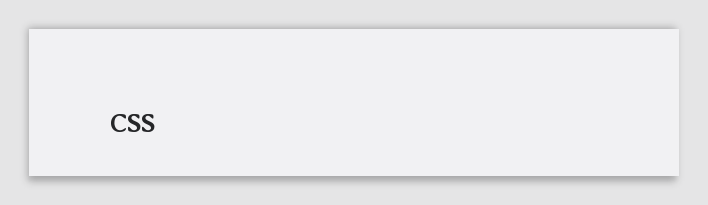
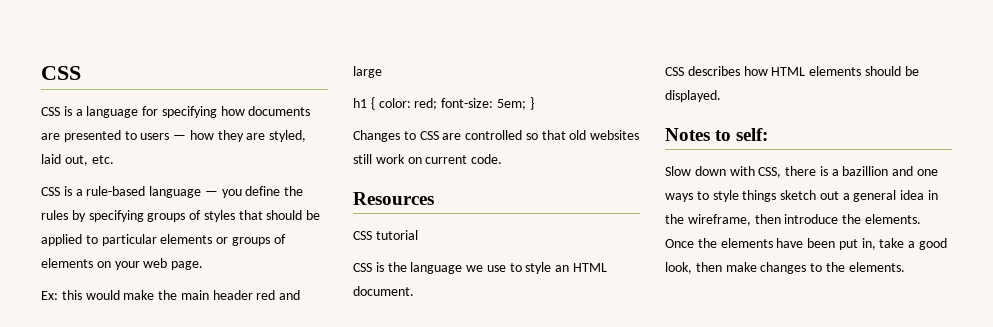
[110,114,155,132] CSS -> [41,66,81,80] [41,106,311,118] [41,130,307,142] [41,154,114,166] [41,186,304,198] [41,210,321,222] [41,234,286,246] [41,258,204,270] [41,290,301,300] [353,66,382,78] [353,97,534,110] [353,130,640,142] [353,154,503,164] [353,192,434,205] [353,230,418,240] [353,262,608,274] [353,286,414,296] [665,66,919,76] [665,90,721,102] [665,128,769,141] [665,166,939,178] [665,190,939,202] [665,214,921,226] [665,238,948,250] [665,262,905,274] CSS // CSS is a language for specifying how documents are presented to users — how they are styled, laid out, etc. // CSS is a rule-based language — you define the rules by specifying groups of styles that should be applied to particular elements or groups of elements on your web page. // Ex: this would make the main header red and large // h1 { color: red; font-size: 5em; } // Changes to CSS are controlled so that old websites still work on current code. // Resources // CSS tutorial // CSS is the language we use to style an HTML document. // CSS describes how HTML elements should be displayed. // Notes to self: // Slow down with CSS, there is a bazillion and one ways to style things sketch out a general idea in the wireframe, then introduce the elements. Once the elements have been put in, take a good look, then make changes to the elements.

